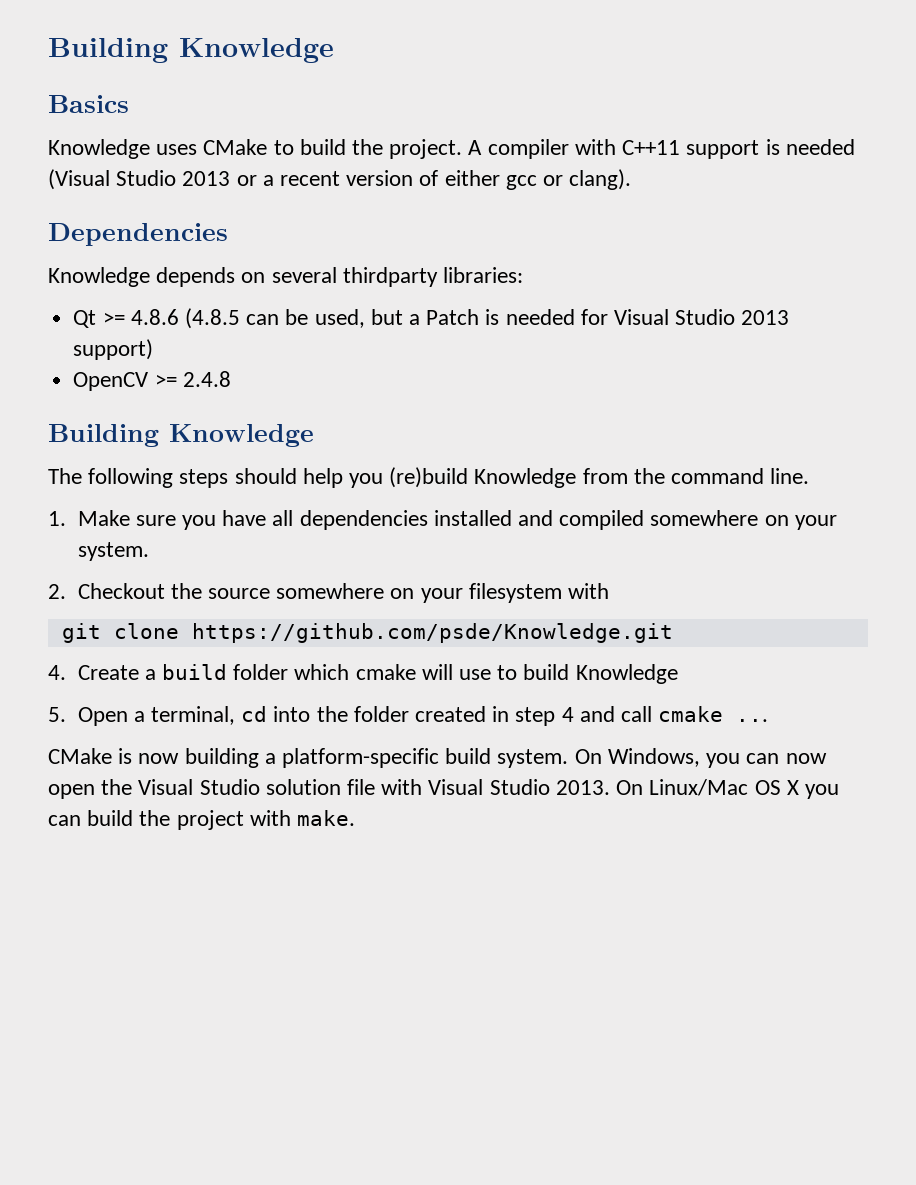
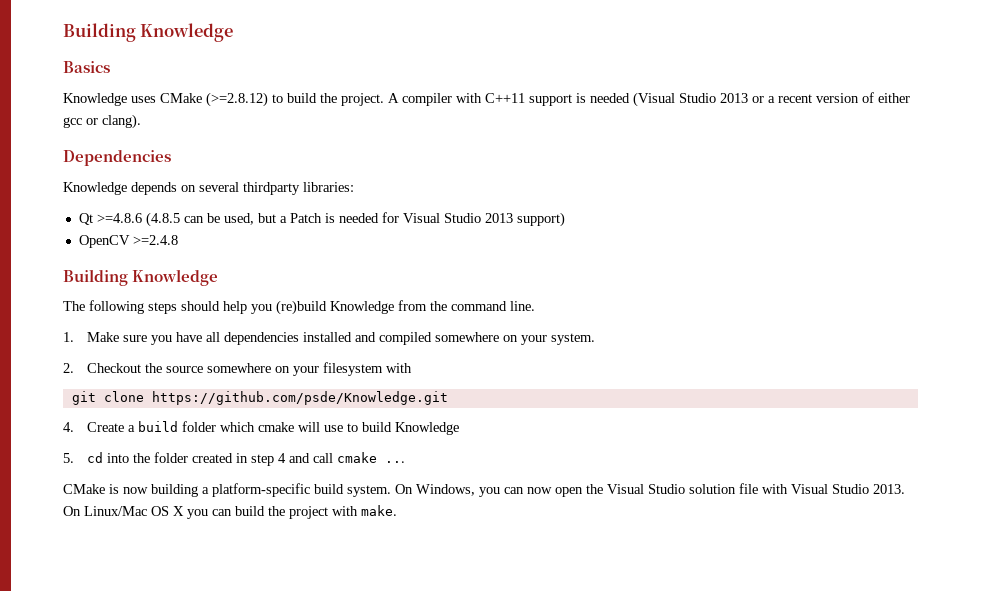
(268, 147) none -> [206,92,268,107] (>=2.8.12)
[102,309,179,325] >= 4.8.6 -> [96,213,142,223] >=4.8.6
[154,371,231,387] >= 2.4.8 -> [132,235,178,245] >=2.4.8
[77,706,235,726] Open a terminal, -> (74, 458) none

